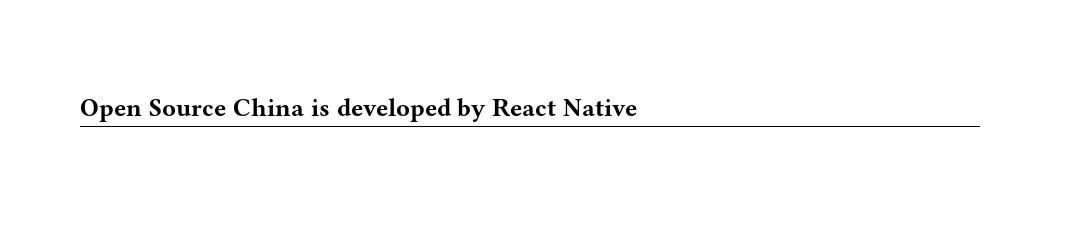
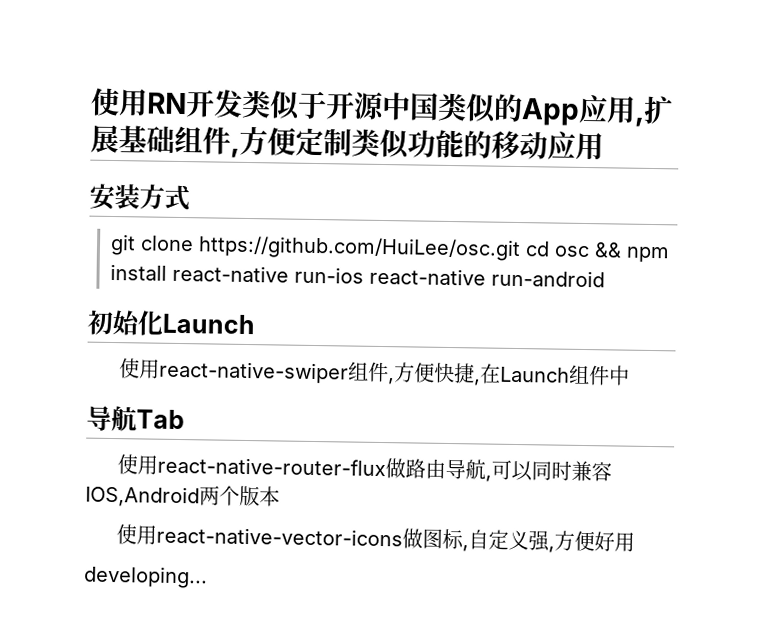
[80,98,638,122] Open Source China is developed by React Native -> [90,87,673,127] [90,124,604,161] [89,183,190,212] [110,233,671,263] [110,263,606,288] [87,309,255,336] [118,358,630,386] [86,405,185,432] [116,454,612,482] [85,485,280,508] [115,524,635,553] [83,565,208,589] 使用RN开发类似于开源中国类似的App应用,扩展基础组件,方便定制类似功能的移动应用 // 安装方式 // git clone https://github.com/HuiLee/osc.git cd osc && npm install react-native run-ios react-native run-android // 初始化Launch // 使用react-native-swiper组件,方便快捷,在Launch组件中 // 导航Tab // 使用react-native-router-flux做路由导航,可以同时兼容IOS,Android两个版本 // 使用react-native-vector-icons做图标,自定义强,方便好用 // developing...

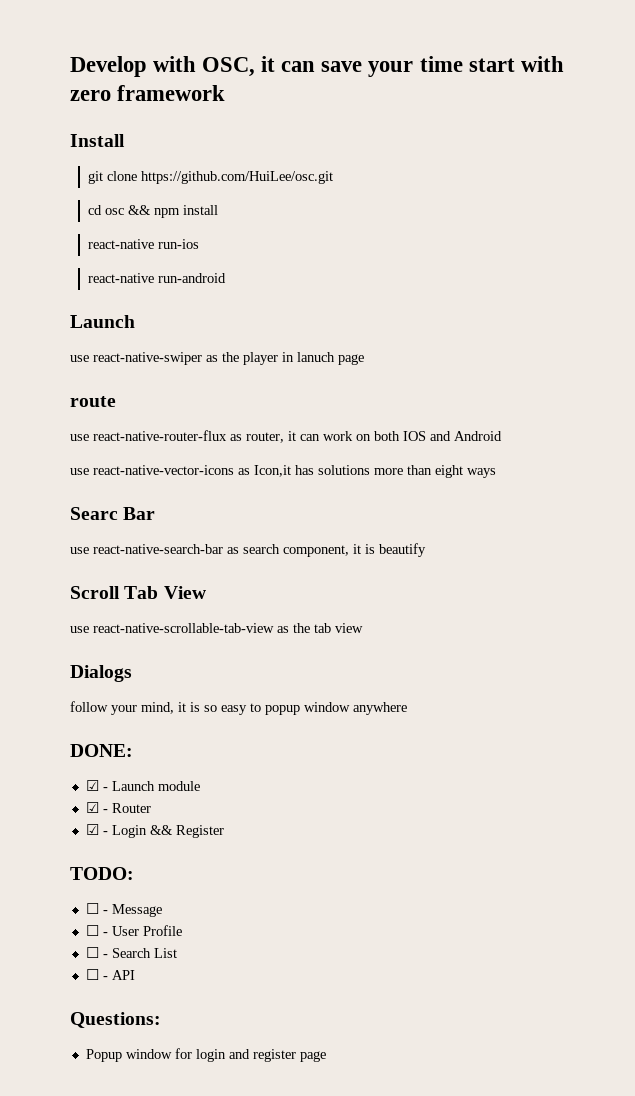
[90,87,673,127] [90,124,604,161] [89,183,190,212] 使用RN开发类似于开源中国类似的App应用,扩展基础组件,方便定制类似功能的移动应用 // 安装方式 -> [70,56,564,77] [70,85,226,101] [70,134,125,147] Develop with OSC, it can save your time start with zero framework // Install
(522, 248) none -> (334, 177) //
(168, 272) none -> (219, 210) //
(365, 275) none -> (200, 244) //
[87,309,164,336] 初始化 -> (227, 278) none
[118,358,630,386] [86,405,185,432] [116,454,612,482] [85,485,280,508] [115,524,635,553] [83,565,208,589] 使用react-native-swiper组件,方便快捷,在Launch组件中 // 导航Tab // 使用react-native-router-flux做路由导航,可以同时兼容IOS,Android两个版本 // 使用react-native-vector-icons做图标,自定义强,方便好用 // developing... -> [70,352,364,365] [70,396,116,407] [70,430,502,443] [70,465,496,478] [70,507,156,520] [70,543,426,557] [70,586,206,599] [70,623,363,633] [70,665,132,682] [70,701,407,715] [70,744,133,757] [85,780,200,791] [85,802,151,813] [85,824,224,838] [70,867,134,880] [85,903,162,917] [85,925,182,936] [85,947,177,958] [85,969,135,980] [70,1012,161,1028] [85,1048,326,1062] use react-native-swiper as the player in lanuch page // route // use react-native-router-flux as router, it can work on both IOS and Android // use react-native-vector-icons as Icon,it has solutions more than eight ways // Searc Bar // use react-native-search-bar as search component, it is beautify // Scroll Tab View // use react-native-scrollable-tab-view as the tab view // Dialogs // follow your mind, it is so easy to popup window anywhere // DONE: // ☑ - Launch module // ☑ - Router // ☑ - Login && Register // TODO: // ☐ - Message // ☐ - User Profile // ☐ - Search List // ☐ - API // Questions: // Popup window for login and register page

